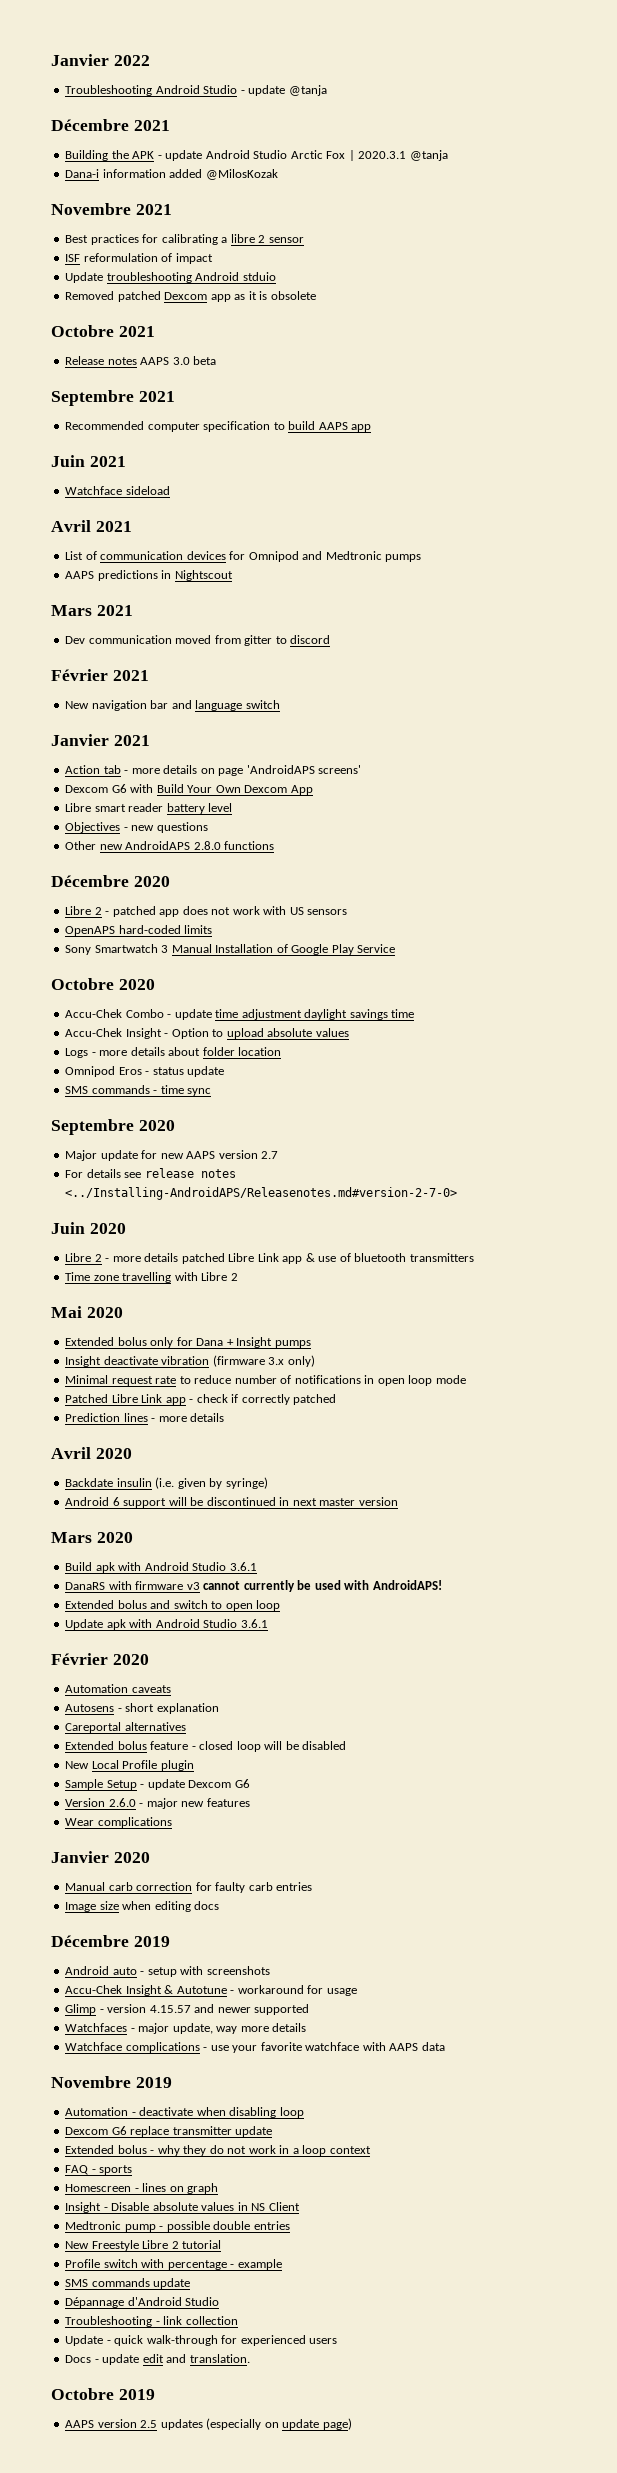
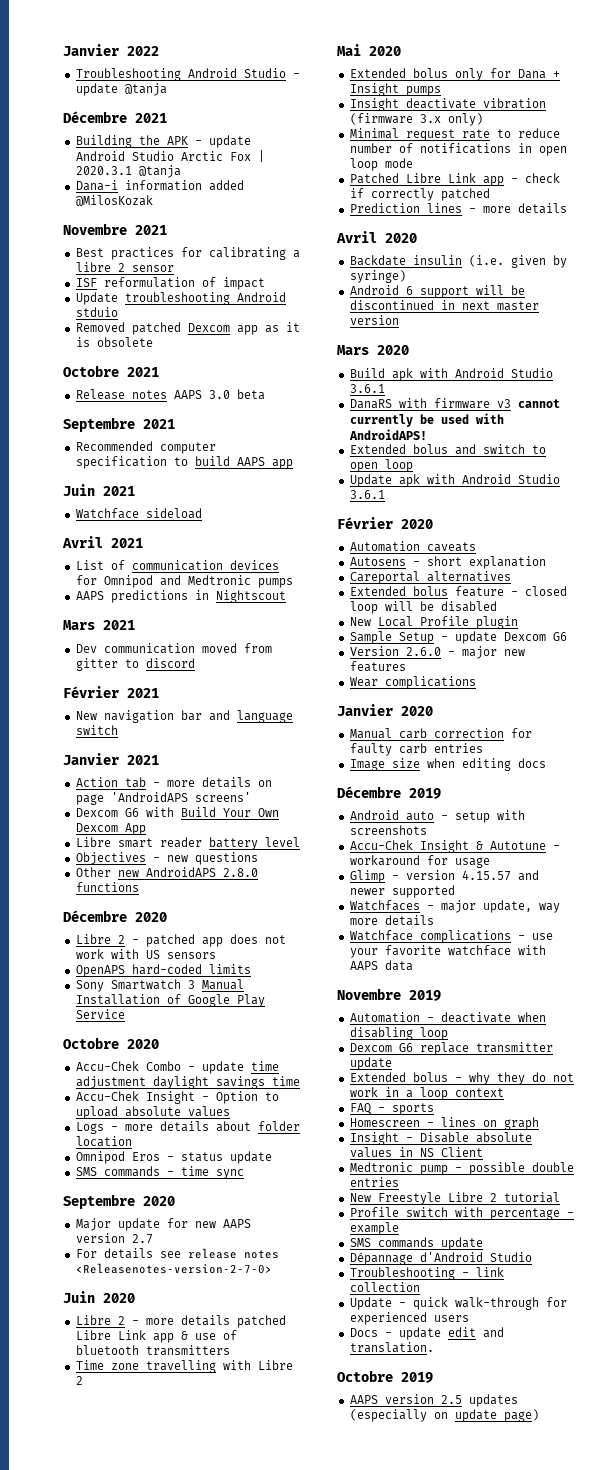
[65,1187,458,1200] <../Installing-AndroidAPS/Releasenotes.md#version-2-7-0> -> [75,1263,272,1274] <Releasenotes-version-2-7-0>

